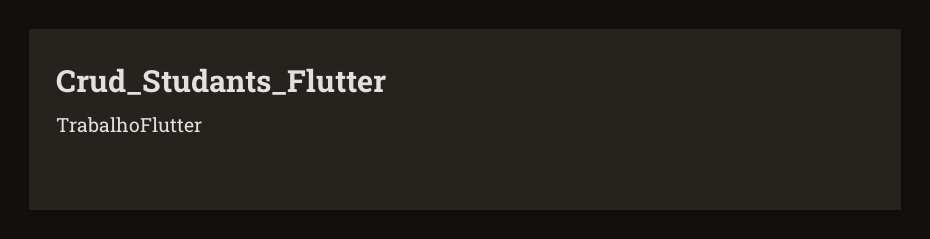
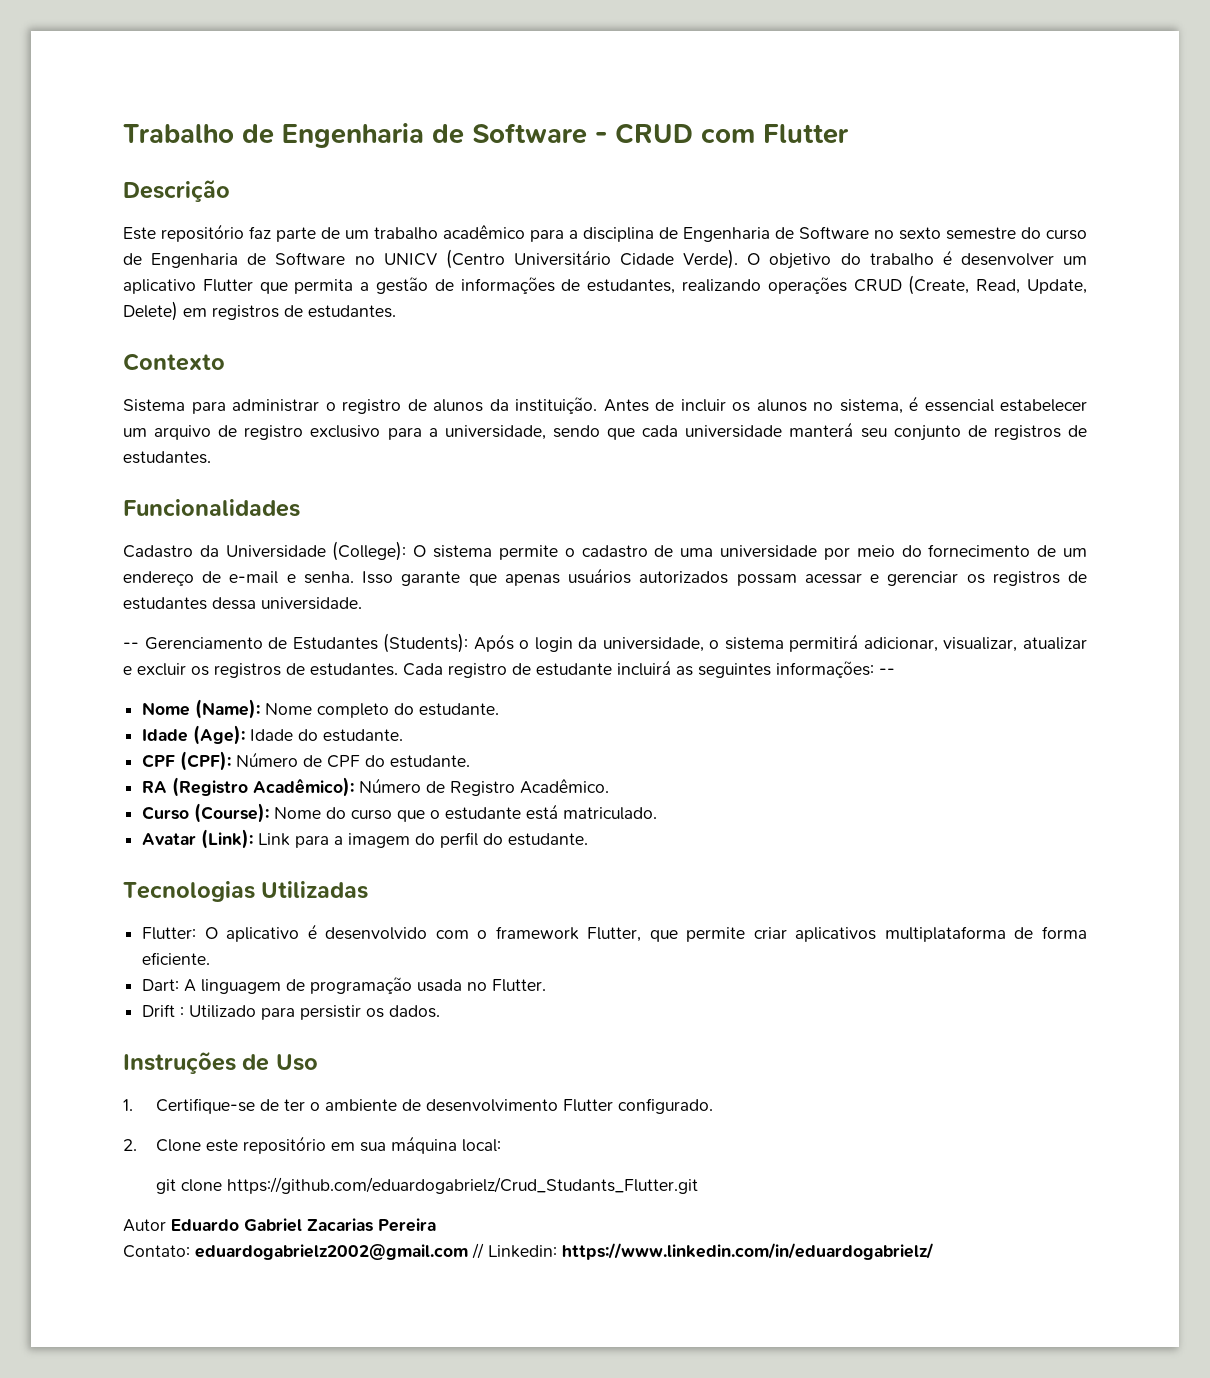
[56,68,386,95] [56,117,202,133] Crud_Studants_Flutter // TrabalhoFlutter -> [123,123,849,148] [123,180,230,202] [123,224,1087,242] [123,249,1087,269] [123,275,1087,295] [123,301,396,321] [123,353,225,371] [123,396,1087,414] [123,422,1087,441] [123,451,211,464] [123,499,300,517] [123,541,1088,561] [123,568,1087,586] [123,597,362,610] [123,633,1087,653] [123,660,895,678] [142,699,500,719] [142,725,404,745] [142,751,471,771] [142,777,610,797] [142,803,658,823] [142,829,589,849] [123,881,369,902] [142,924,1087,942] [142,952,211,965] [142,977,547,994] [142,1004,441,1020] [123,1052,318,1074] [123,1098,713,1114] [123,1136,501,1154] [155,1177,698,1194] [123,1218,436,1232] [123,1243,934,1260] Trabalho de Engenharia de Software - CRUD com Flutter // Descrição // Este repositório faz parte de um trabalho acadêmico para a disciplina de Engenharia de Software no sexto semestre do curso de Engenharia de Software no UNICV (Centro Universitário Cidade Verde). O objetivo do trabalho é desenvolver um aplicativo Flutter que permita a gestão de informações de estudantes, realizando operações CRUD (Create, Read, Update, Delete) em registros de estudantes. // Contexto // Sistema para administrar o registro de alunos da instituição. Antes de incluir os alunos no sistema, é essencial estabelecer um arquivo de registro exclusivo para a universidade, sendo que cada universidade manterá seu conjunto de registros de estudantes. // Funcionalidades // Cadastro da Universidade (College): O sistema permite o cadastro de uma universidade por meio do fornecimento de um endereço de e-mail e senha. Isso garante que apenas usuários autorizados possam acessar e gerenciar os registros de estudantes dessa universidade. // -- Gerenciamento de Estudantes (Students): Após o login da universidade, o sistema permitirá adicionar, visualizar, atualizar e excluir os registros de estudantes. Cada registro de estudante incluirá as seguintes informações: -- // Nome (Name): Nome completo do estudante. // Idade (Age): Idade do estudante. // CPF (CPF): Número de CPF do estudante. // RA (Registro Acadêmico): Número de Registro Acadêmico. // Curso (Course): Nome do curso que o estudante está matriculado. // Avatar (Link): Link para a imagem do perfil do estudante. // Tecnologias Utilizadas // Flutter: O aplicativo é desenvolvido com o framework Flutter, que permite criar aplicativos multiplataforma de forma eficiente. // Dart: A linguagem de programação usada no Flutter. // Drift : Utilizado para persistir os dados. // Instruções de Uso // 1. Certifique-se de ter o ambiente de desenvolvimento Flutter configurado. // 2. Clone este repositório em sua máquina local: // git clone https://github.com/eduardogabrielz/Crud_Studants_Flutter.git // Autor Eduardo Gabriel Zacarias Pereira // Contato: eduardogabrielz2002@gmail.com // Linkedin: https://www.linkedin.com/in/eduardogabrielz/

